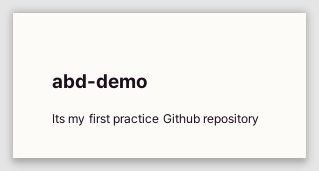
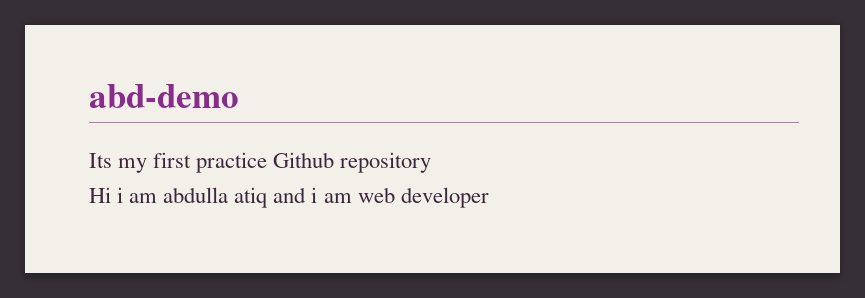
(259, 119) none -> [89,187,489,208] // Hi i am abdulla atiq and i am web developer

